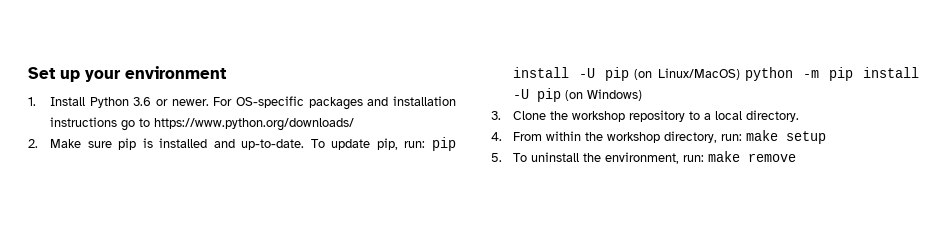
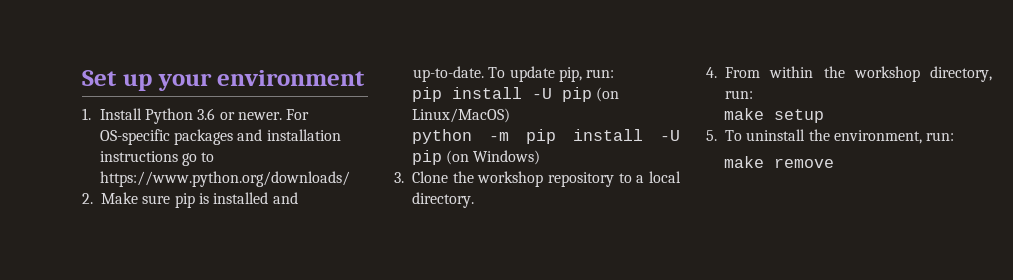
(426, 144) none -> (615, 73) //
(740, 74) none -> (510, 115) //
(743, 137) none -> (753, 94) //
(705, 158) none -> (955, 136) //

